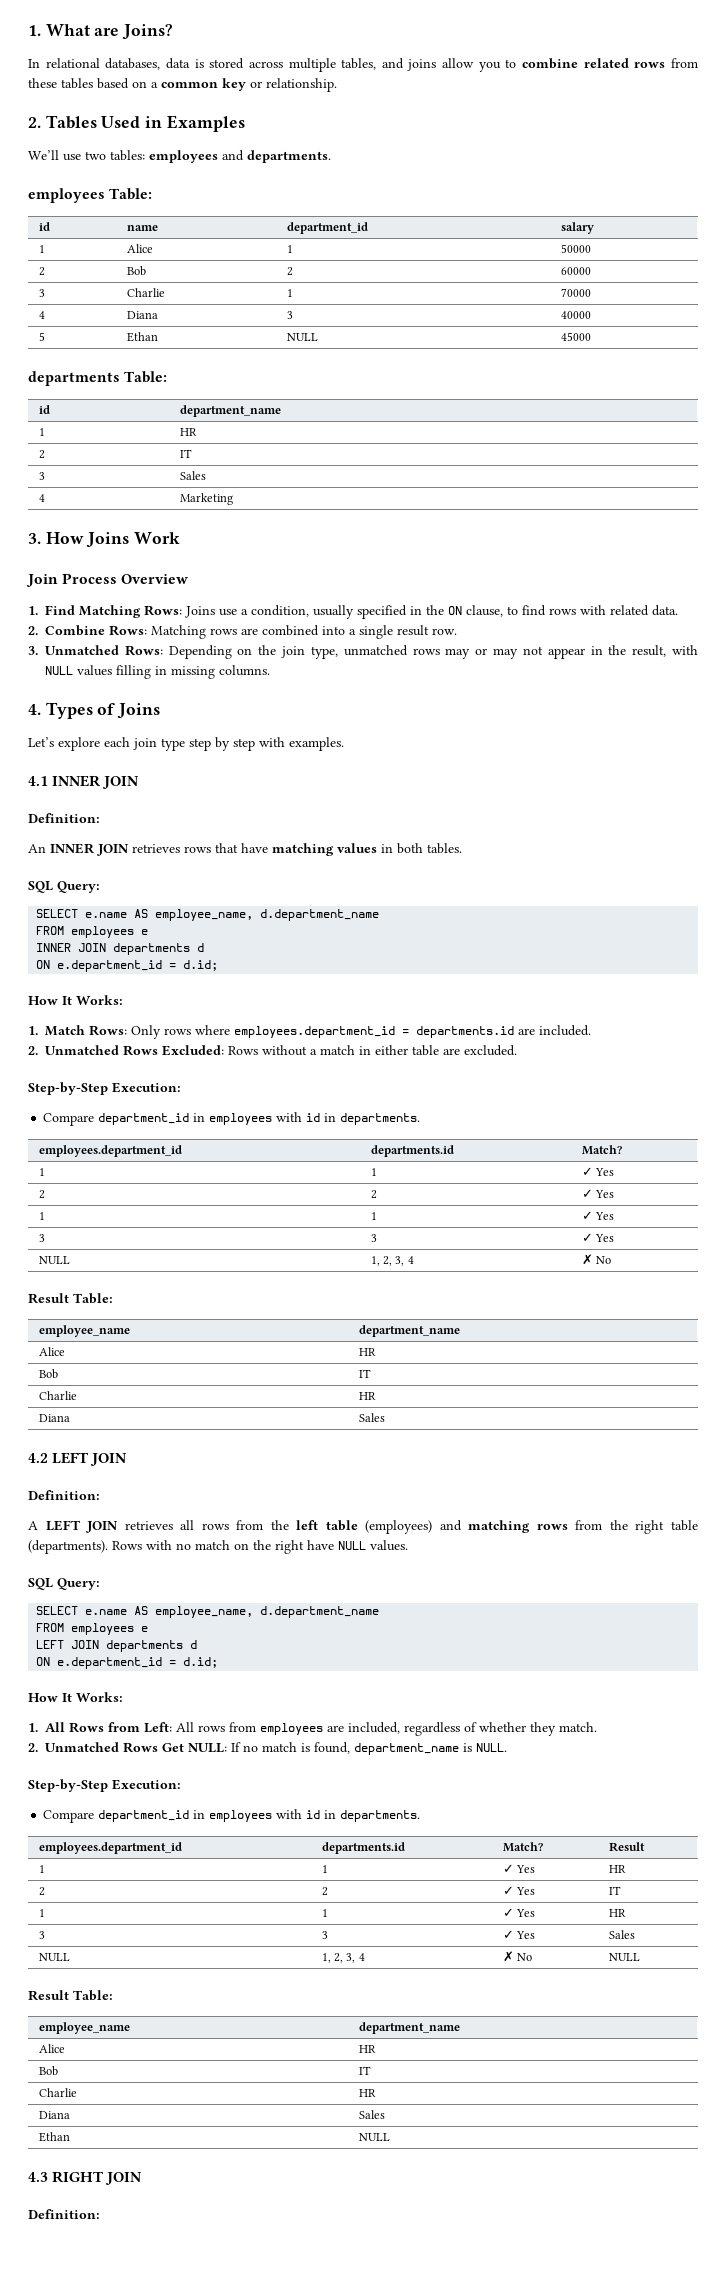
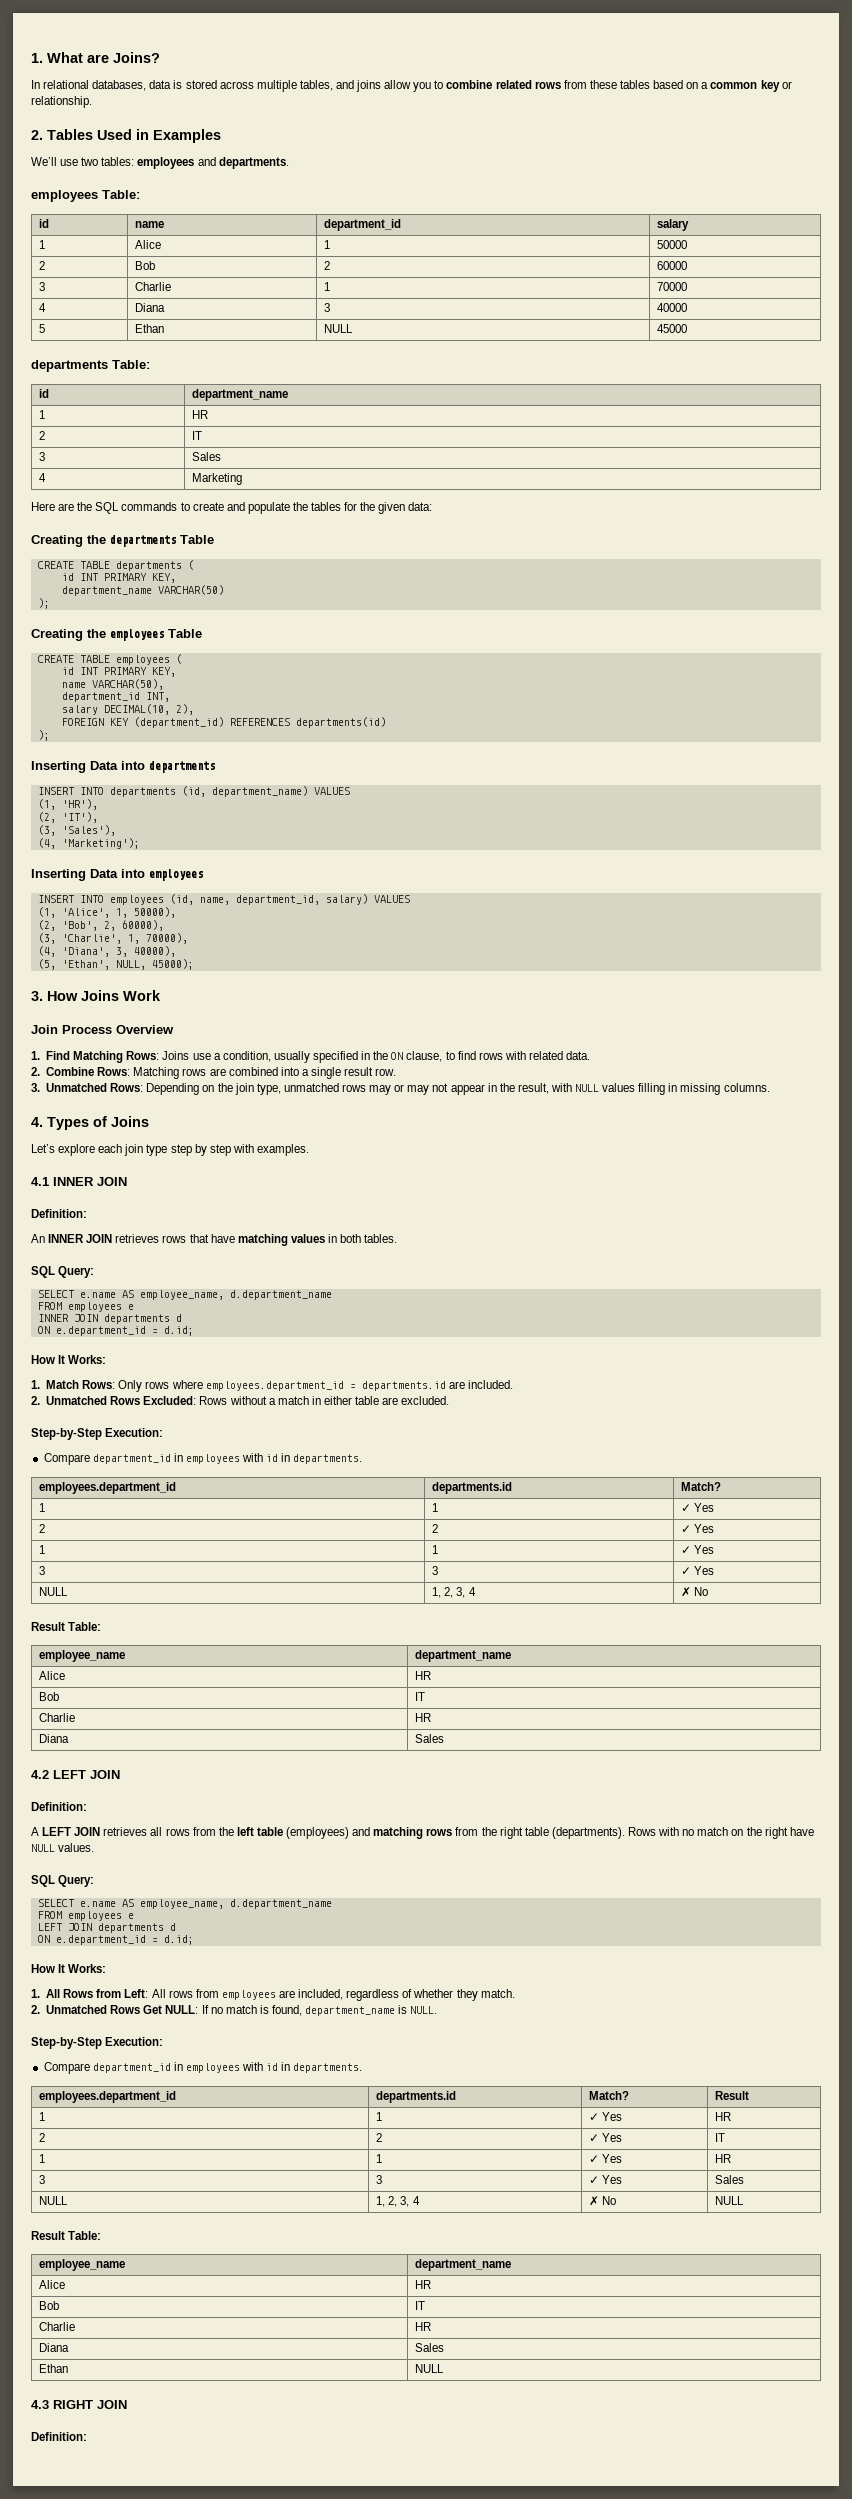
(233, 499) none -> [31,502,433,514] [31,535,214,547] [37,560,194,571] [61,573,176,583] [61,585,224,596] [37,598,50,609] [31,629,202,641] [37,654,182,665] [61,667,176,677] [61,679,164,690] [61,692,170,702] [61,704,194,715] [61,717,386,728] [37,730,50,741] [31,761,215,773] [37,786,350,797] [37,799,98,810] [37,812,98,823] [37,825,116,836] [37,838,140,849] [31,869,203,881] [37,894,410,905] [37,907,176,918] [37,920,164,931] [37,933,188,944] [37,946,176,957] [37,959,194,970] // Here are the SQL commands to create and populate the tables for the given data: // Creating the departments Table // CREATE TABLE departments ( // id INT PRIMARY KEY, // department_name VARCHAR(50) // ); // Creating the employees Table // CREATE TABLE employees ( // id INT PRIMARY KEY, // name VARCHAR(50), // department_id INT, // salary DECIMAL(10, 2), // FOREIGN KEY (department_id) REFERENCES departments(id) // ); // Inserting Data into departments // INSERT INTO departments (id, department_name) VALUES // (1, 'HR'), // (2, 'IT'), // (3, 'Sales'), // (4, 'Marketing'); // Inserting Data into employees // INSERT INTO employees (id, name, department_id, salary) VALUES // (1, 'Alice', 1, 50000), // (2, 'Bob', 2, 60000), // (3, 'Charlie', 1, 70000), // (4, 'Diana', 3, 40000), // (5, 'Ethan', NULL, 45000);

